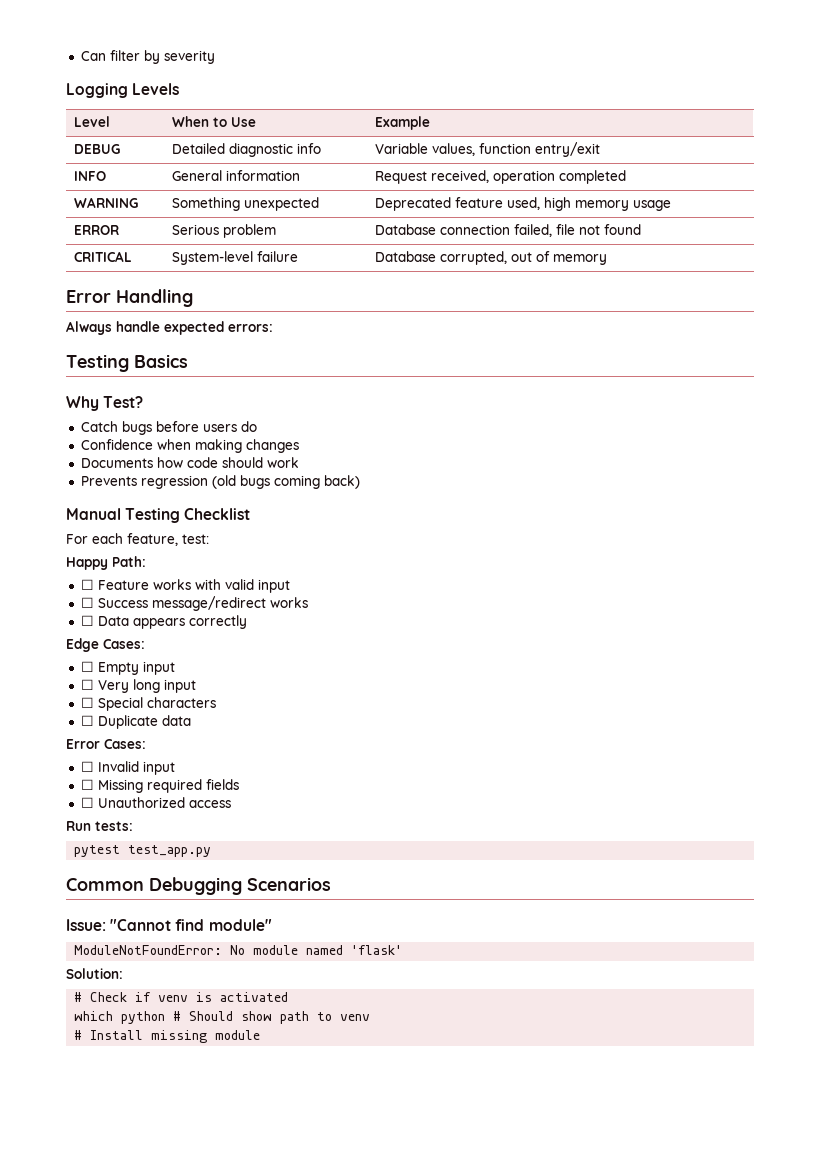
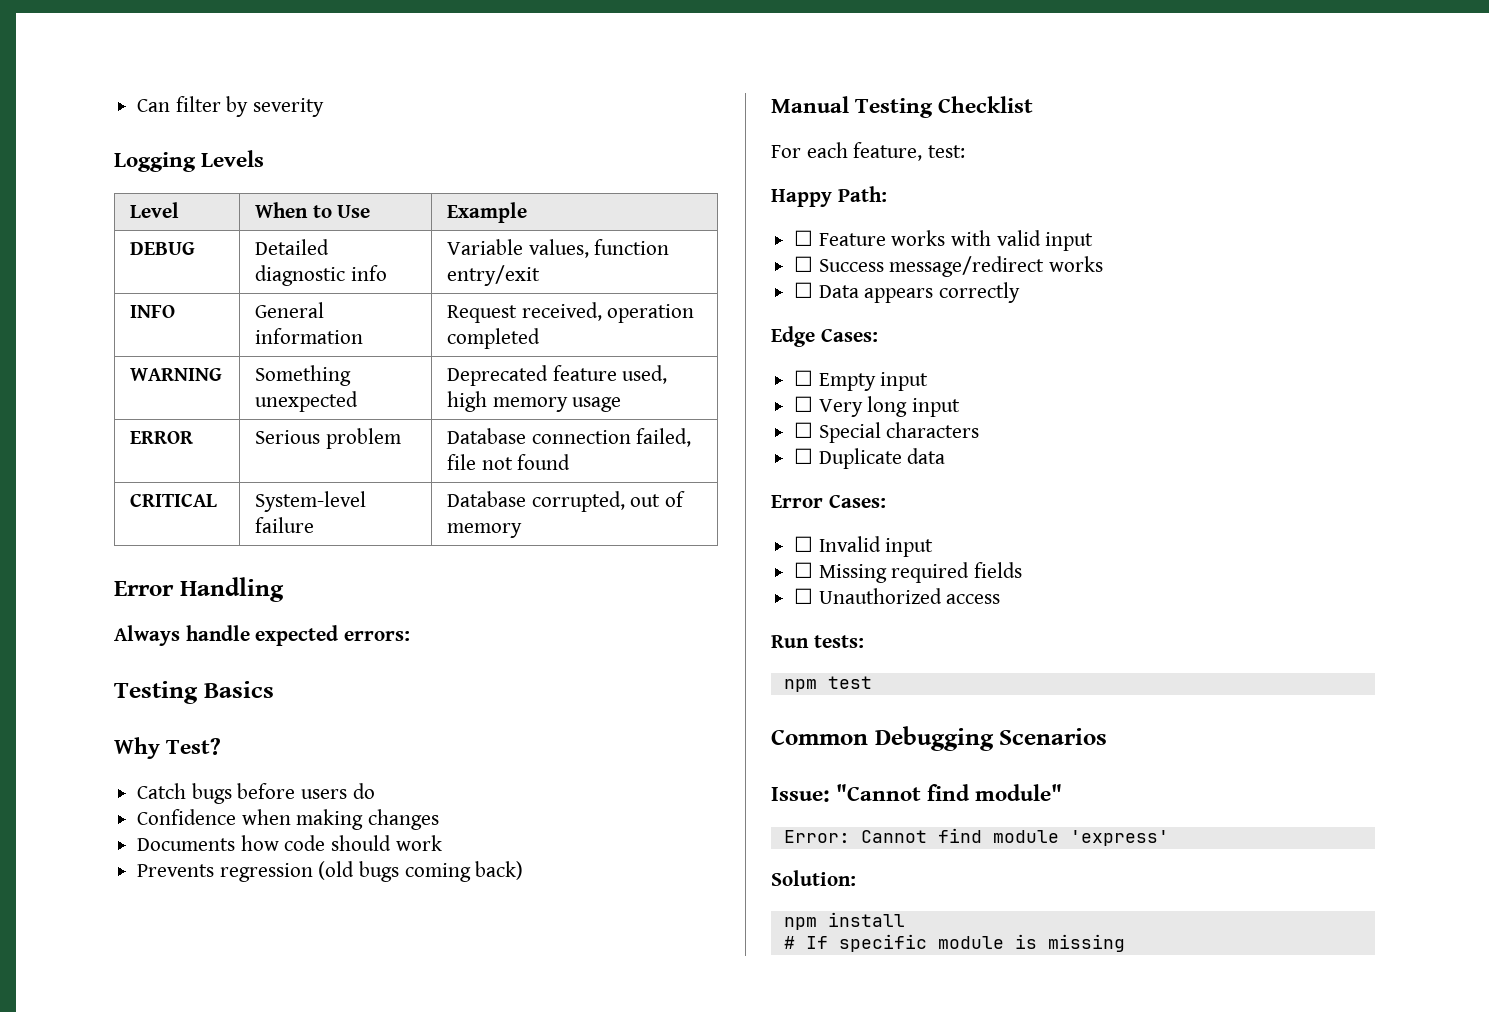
[74,845,212,857] pytest test_app.py -> [783,676,872,692] npm test
[74,945,403,955] [66,968,123,979] [74,992,289,1002] [74,1011,371,1024] [74,1030,261,1043] ModuleNotFoundError: No module named 'flask' // Solution: // # Check if venv is activated // which python # Should show path to venv // # Install missing module -> [783,828,1169,846] [771,870,856,886] [783,912,905,930] [783,934,1125,952] Error: Cannot find module 'express' // Solution: // npm install // # If specific module is missing

